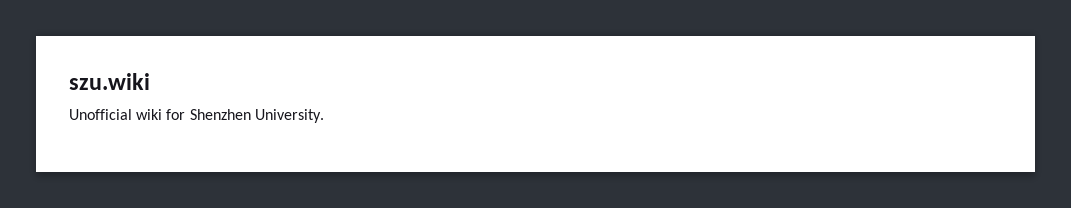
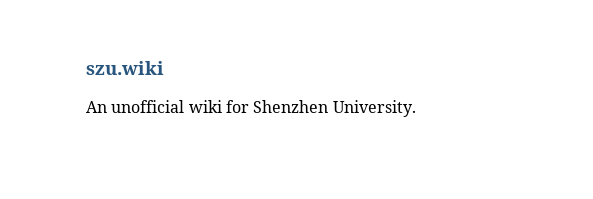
[69,109,132,120] Unofficial -> [86,100,185,113] An unofficial

